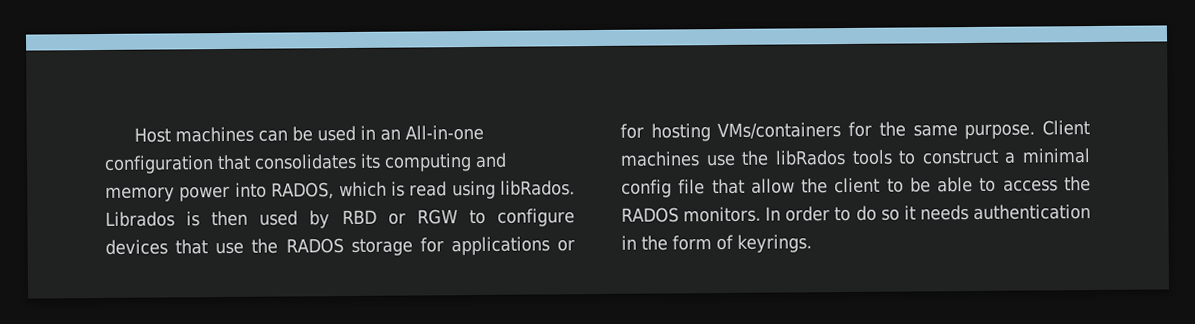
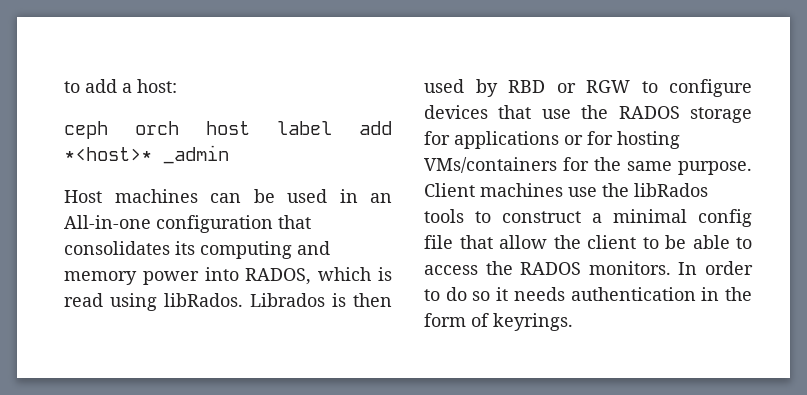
(134, 135) none -> [64,79,177,93] [64,121,392,139] [64,145,229,164] to add a host: // ceph orch host label add *<host>* _admin //

